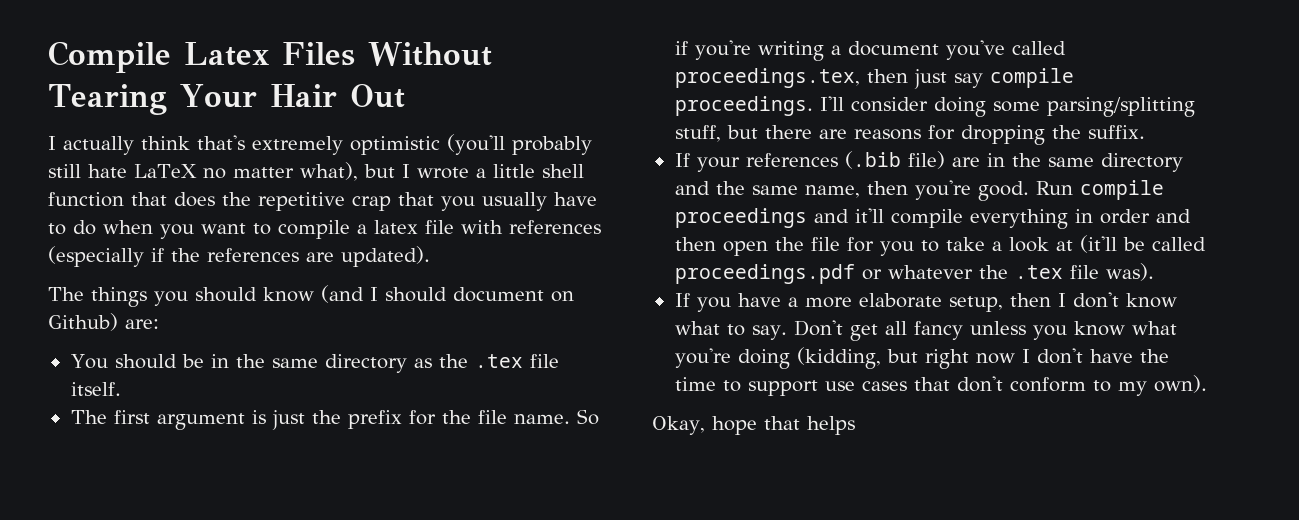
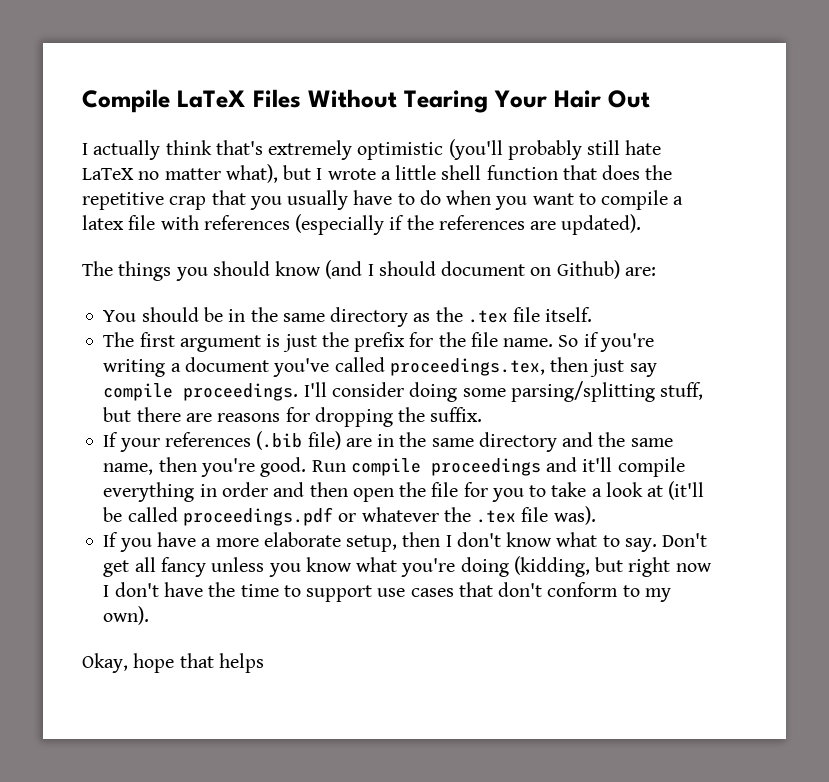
[184,42,269,66] Latex -> [177,90,246,108] LaTeX

